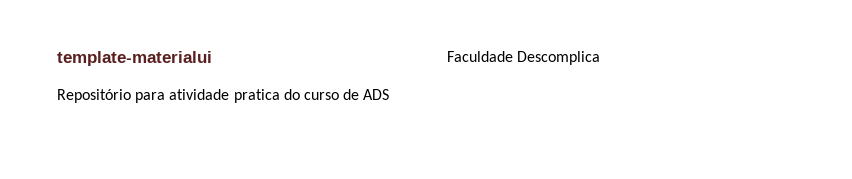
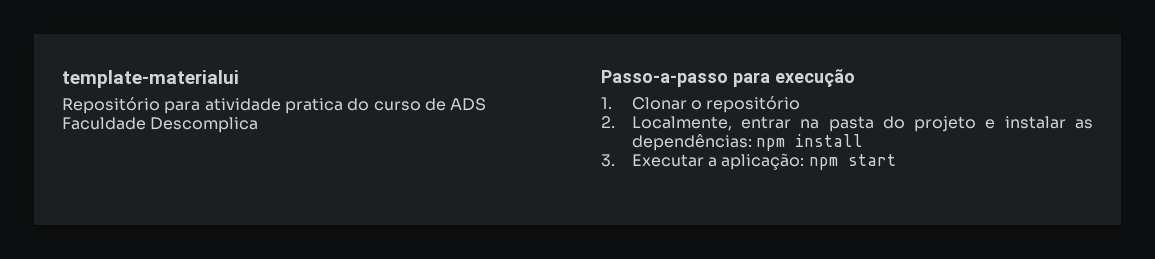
(601, 58) none -> [601,69,855,87] [601,96,801,113] [601,116,1093,132] [631,134,864,151] [601,153,896,170] // Passo-a-passo para execução // 1. Clonar o repositório // 2. Localmente, entrar na pasta do projeto e instalar as dependências: npm install // 3. Executar a aplicação: npm start

